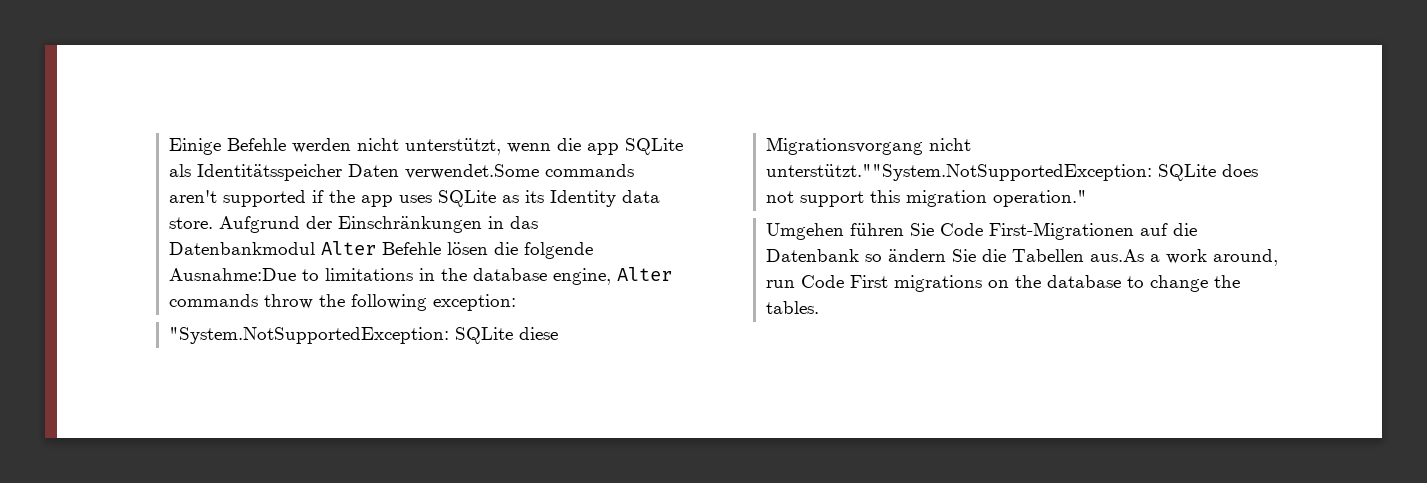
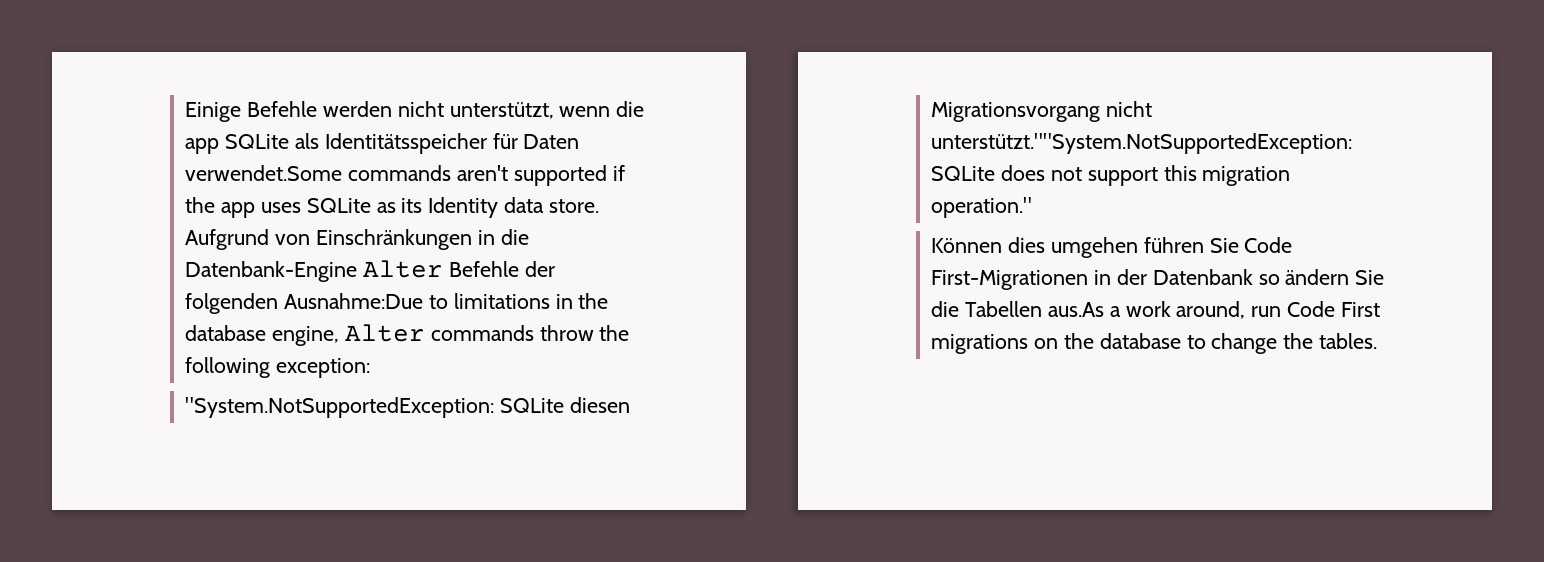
(343, 172) none -> [492,133,518,149] für
[306,216,333,229] der -> [275,234,311,245] von
[510,216,539,229] [169,241,594,259] das Datenbankmodul Alter Befehle lösen die folgende -> [500,229,529,245] [185,260,555,282] [185,293,279,314] die Datenbank-Engine Alter Befehle der folgenden
[519,327,559,340] diese -> [569,397,630,413] diesen
[766,223,845,240] Umgehen -> [931,237,1138,258] Können dies umgehen
[1140,223,1198,236] auf die -> [1094,269,1147,285] in der

